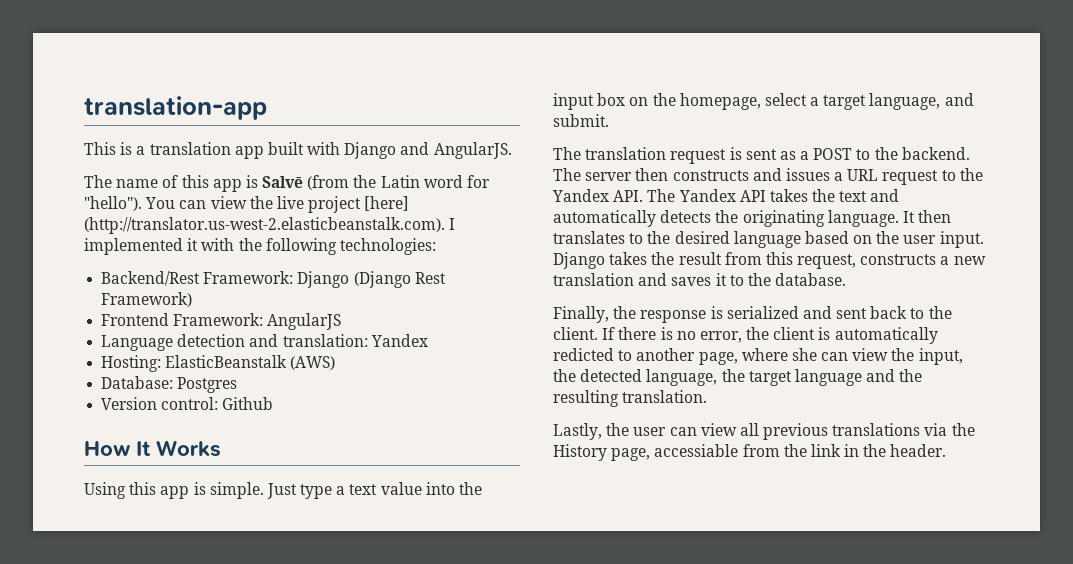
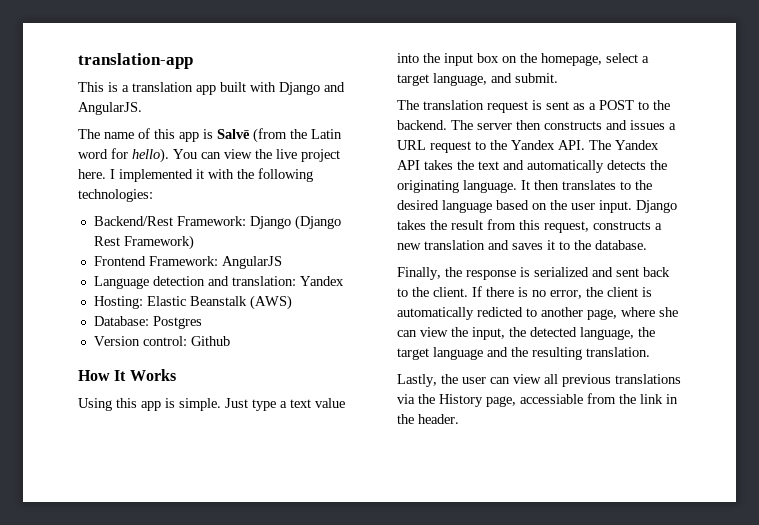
[84,196,142,211] "hello"). -> [132,148,169,163] hello).
[364,196,410,211] [84,217,445,234] [here] (http://translator.us-west-2.elasticbeanstalk.com). -> [78,169,106,179] here.
[165,355,288,368] ElasticBeanstalk -> [146,296,247,306] Elastic Beanstalk

